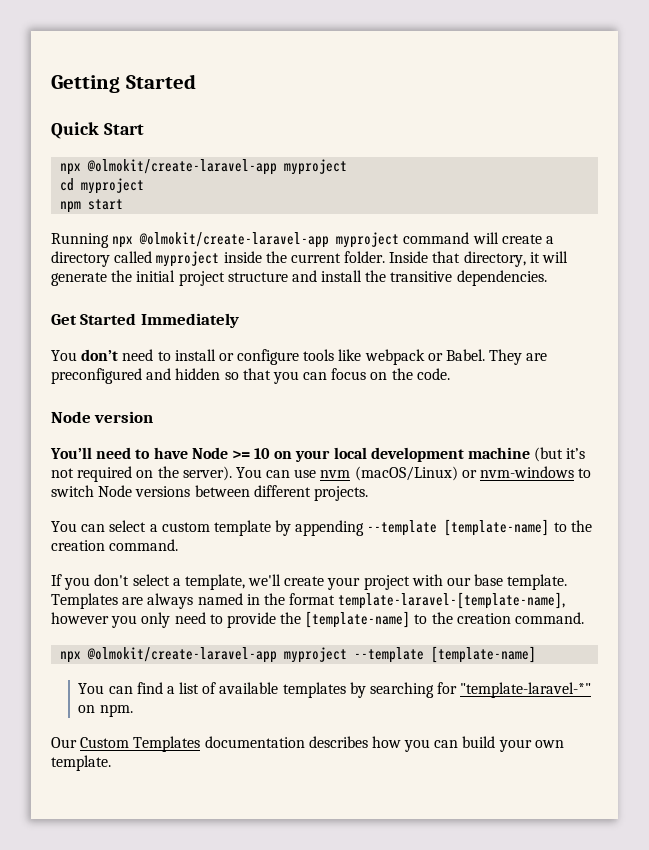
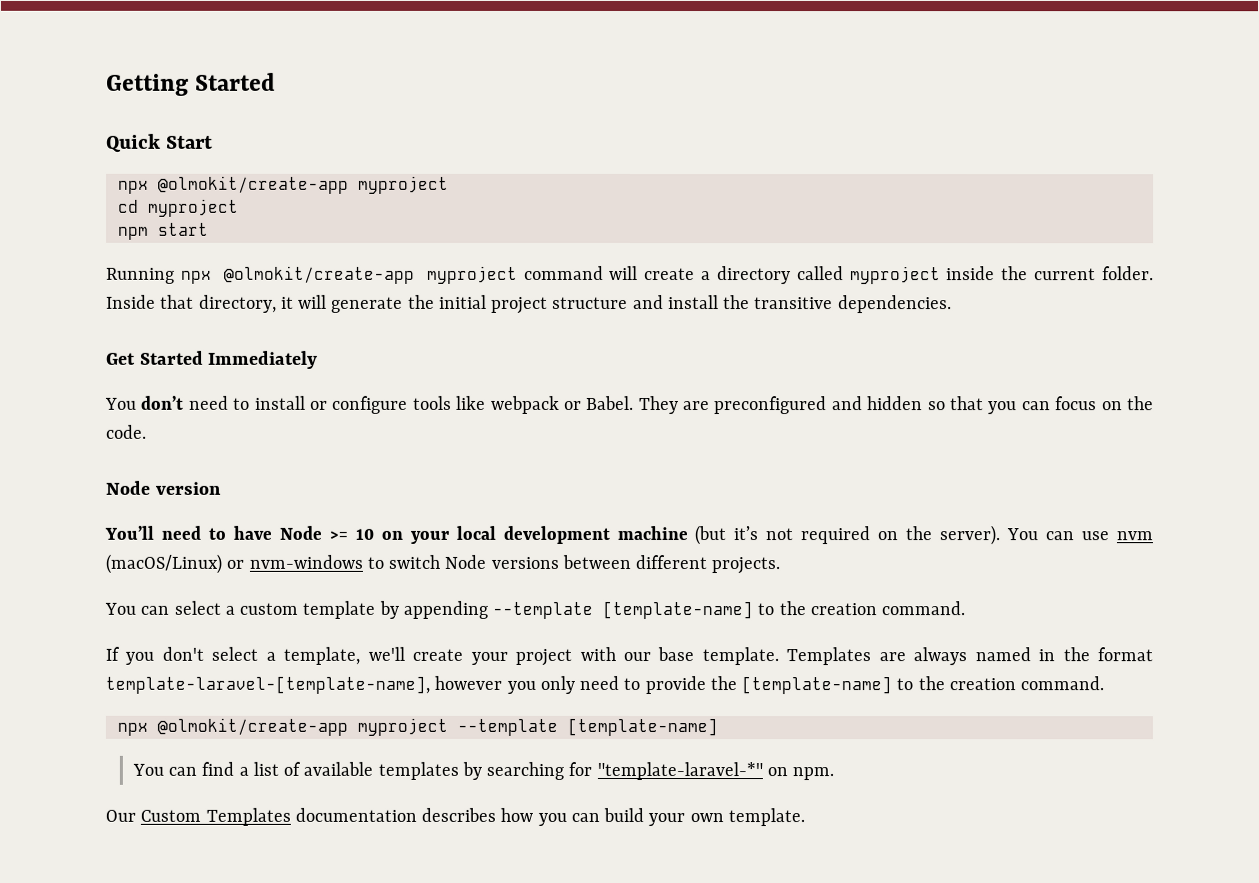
[87,159,278,175] @olmokit/create-laravel-app -> [157,175,349,194] @olmokit/create-app
[139,232,330,248] @olmokit/create-laravel-app -> [223,265,415,284] @olmokit/create-app
[87,647,278,663] @olmokit/create-laravel-app -> [156,717,348,736] @olmokit/create-app

